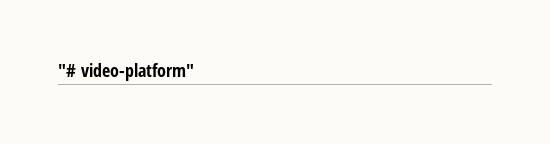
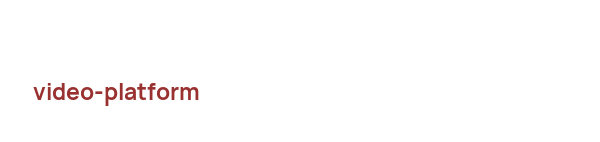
[58,63,194,81] "# video-platform" -> [33,83,200,106] video-platform

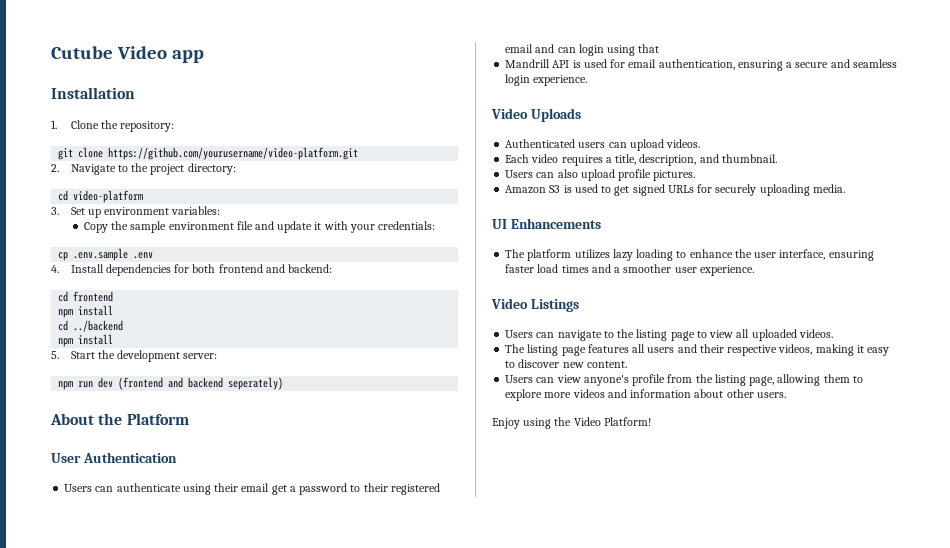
[33,83,200,106] video-platform -> [51,46,204,63] [51,87,135,99] [51,120,175,132] [58,147,359,160] [51,163,236,175] [58,190,144,203] [51,206,221,218] [83,221,436,233] [58,248,154,261] [51,264,333,276] [58,291,114,302] [58,305,114,318] [58,320,124,332] [58,334,114,347] [51,350,218,362] [58,377,284,390] [50,413,189,425] [51,452,177,463] [64,483,440,495] [505,44,660,56] [505,59,897,71] [505,74,588,86] [491,108,581,122] [505,139,701,151] [505,154,777,166] [505,169,696,181] [505,184,845,196] [492,218,601,229] [505,249,874,261] [505,264,754,276] [491,298,579,312] [505,329,833,341] [505,344,890,356] [505,359,627,368] [505,374,863,386] [505,389,786,401] [492,417,651,429] Cutube Video app // Installation // 1. Clone the repository: // git clone https://github.com/yourusername/video-platform.git // 2. Navigate to the project directory: // cd video-platform // 3. Set up environment variables: // Copy the sample environment file and update it with your credentials: // cp .env.sample .env // 4. Install dependencies for both frontend and backend: // cd frontend // npm install // cd ../backend // npm install // 5. Start the development server: // npm run dev (frontend and backend seperately) // About the Platform // User Authentication // Users can authenticate using their email get a password to their registered email and can login using that // Mandrill API is used for email authentication, ensuring a secure and seamless login experience. // Video Uploads // Authenticated users can upload videos. // Each video requires a title, description, and thumbnail. // Users can also upload profile pictures. // Amazon S3 is used to get signed URLs for securely uploading media. // UI Enhancements // The platform utilizes lazy loading to enhance the user interface, ensuring faster load times and a smoother user experience. // Video Listings // Users can navigate to the listing page to view all uploaded videos. // The listing page features all users and their respective videos, making it easy to discover new content. // Users can view anyone's profile from the listing page, allowing them to explore more videos and information about other users. // Enjoy using the Video Platform!

